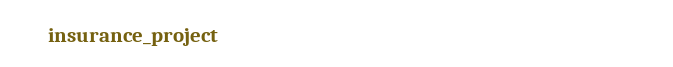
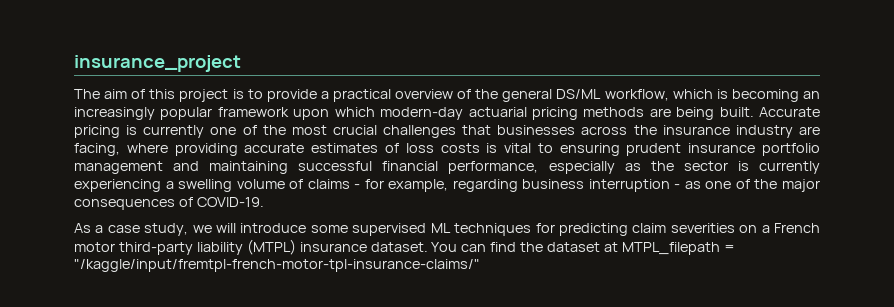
(218, 37) none -> [74,89,820,102] [74,107,820,120] [74,125,820,138] [74,143,821,156] [74,161,821,174] [74,179,820,192] [74,197,264,210] [74,223,820,236] [74,239,735,255] [74,259,480,272] // The aim of this project is to provide a practical overview of the general DS/ML workflow, which is becoming an increasingly popular framework upon which modern-day actuarial pricing methods are being built. Accurate pricing is currently one of the most crucial challenges that businesses across the insurance industry are facing, where providing accurate estimates of loss costs is vital to ensuring prudent insurance portfolio management and maintaining successful financial performance, especially as the sector is currently experiencing a swelling volume of claims - for example, regarding business interruption - as one of the major consequences of COVID-19. // As a case study, we will introduce some supervised ML techniques for predicting claim severities on a French motor third-party liability (MTPL) insurance dataset. You can find the dataset at MTPL_filepath = "/kaggle/input/fremtpl-french-motor-tpl-insurance-claims/"

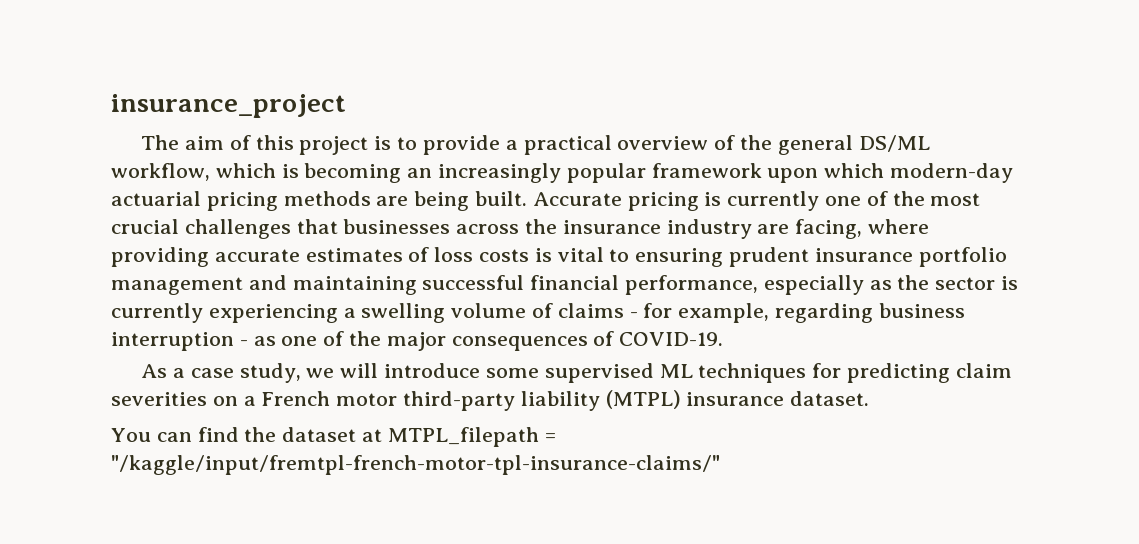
(428, 247) none -> (870, 398) //

